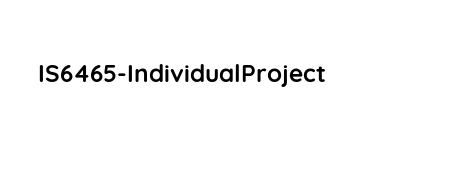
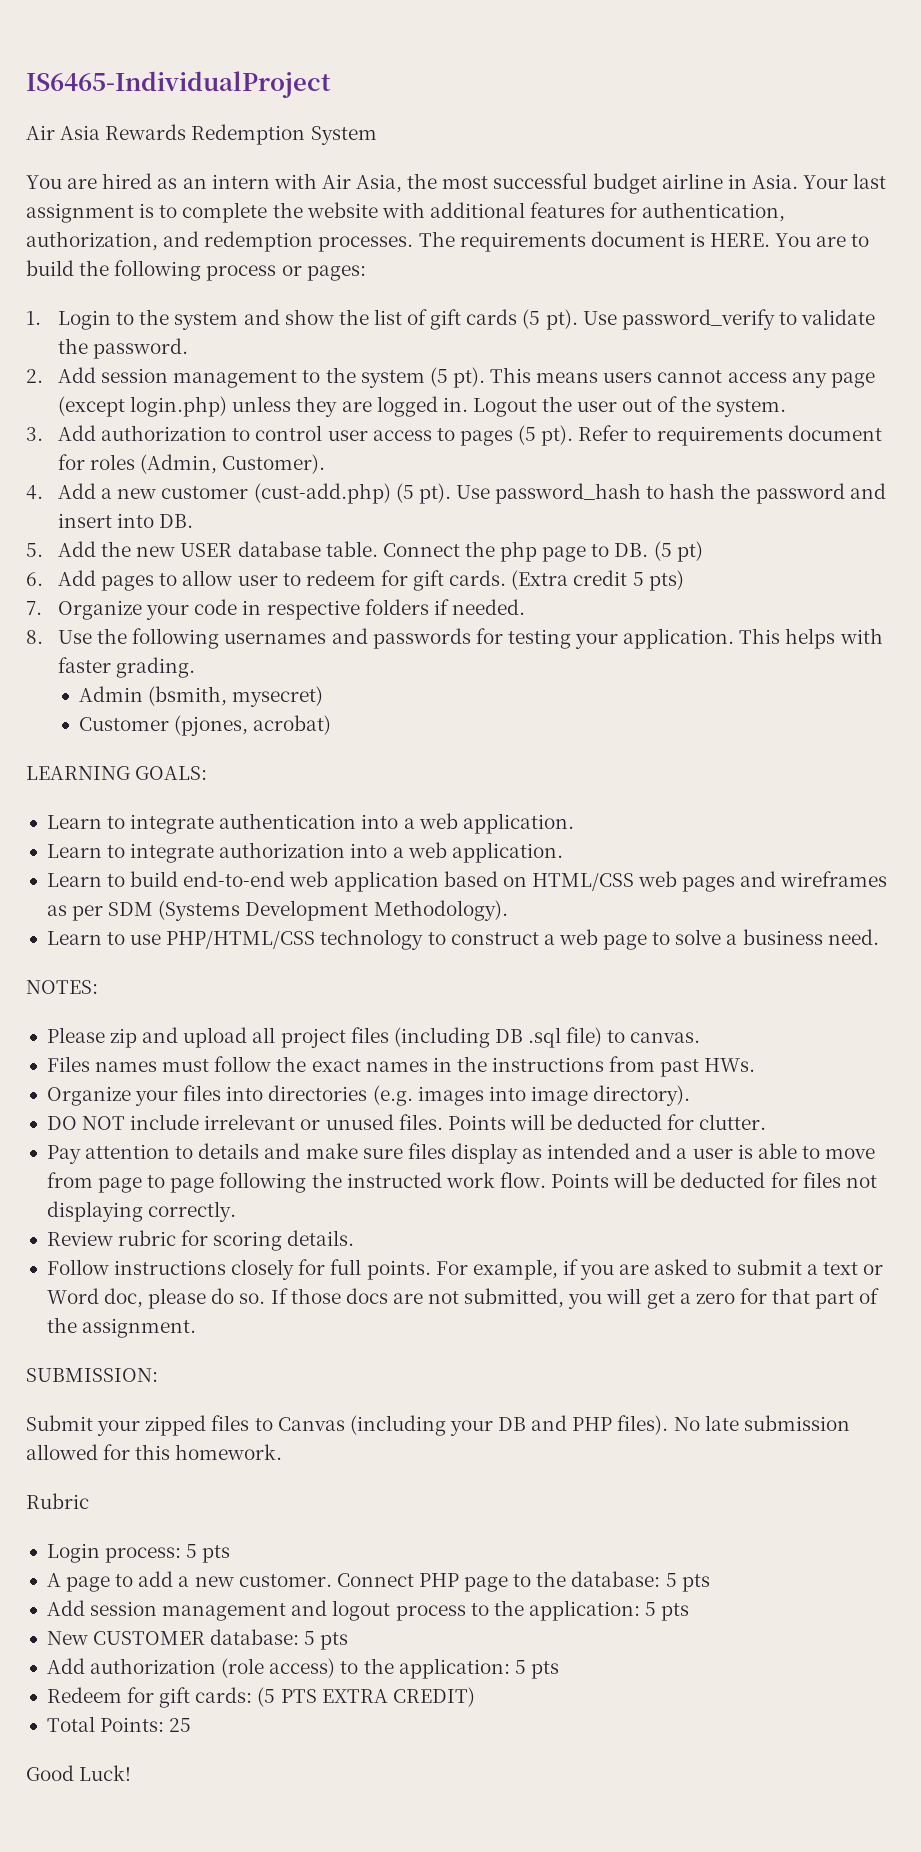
(326, 75) none -> [26,124,377,145] [26,173,887,194] [26,202,786,223] [26,231,870,252] [26,260,366,281] [26,309,876,330] [57,338,189,359] [26,367,875,388] [57,396,786,417] [26,425,882,446] [57,454,326,474] [26,483,886,504] [57,513,194,528] [26,541,703,562] [26,570,684,591] [26,599,525,620] [26,628,883,649] [57,657,196,678] [78,686,324,707] [78,715,332,736] [26,766,208,780] [46,813,574,834] [46,842,563,863] [46,871,888,892] [46,900,508,921] [46,929,879,950] [26,980,98,994] [46,1027,701,1048] [46,1056,756,1077] [46,1085,691,1106] [46,1114,767,1130] [46,1143,876,1164] [46,1172,877,1193] [46,1201,237,1222] [46,1230,355,1251] [46,1259,883,1280] [46,1288,880,1309] [46,1317,197,1338] [26,1368,158,1382] [26,1415,850,1436] [26,1444,283,1460] [26,1493,89,1509] [46,1543,231,1563] [46,1571,710,1592] [46,1600,690,1621] [46,1629,349,1650] [46,1658,559,1679] [46,1687,475,1708] [46,1716,192,1732] [26,1765,132,1781] // Air Asia Rewards Redemption System // You are hired as an intern with Air Asia, the most successful budget airline in Asia. Your last assignment is to complete the website with additional features for authentication, authorization, and redemption processes. The requirements document is HERE. You are to build the following process or pages: // 1. Login to the system and show the list of gift cards (5 pt). Use password_verify to validate the password. // 2. Add session management to the system (5 pt). This means users cannot access any page (except login.php) unless they are logged in. Logout the user out of the system. // 3. Add authorization to control user access to pages (5 pt). Refer to requirements document for roles (Admin, Customer). // 4. Add a new customer (cust-add.php) (5 pt). Use password_hash to hash the password and insert into DB. // 5. Add the new USER database table. Connect the php page to DB. (5 pt) // 6. Add pages to allow user to redeem for gift cards. (Extra credit 5 pts) // 7. Organize your code in respective folders if needed. // 8. Use the following usernames and passwords for testing your application. This helps with faster grading. // Admin (bsmith, mysecret) // Customer (pjones, acrobat) // LEARNING GOALS: // Learn to integrate authentication into a web application. // Learn to integrate authorization into a web application. // Learn to build end-to-end web application based on HTML/CSS web pages and wireframes as per SDM (Systems Development Methodology). // Learn to use PHP/HTML/CSS technology to construct a web page to solve a business need. // NOTES: // Please zip and upload all project files (including DB .sql file) to canvas. // Files names must follow the exact names in the instructions from past HWs. // Organize your files into directories (e.g. images into image directory). // DO NOT include irrelevant or unused files. Points will be deducted for clutter. // Pay attention to details and make sure files display as intended and a user is able to move from page to page following the instructed work flow. Points will be deducted for files not displaying correctly. // Review rubric for scoring details. // Follow instructions closely for full points. For example, if you are asked to submit a text or Word doc, please do so. If those docs are not submitted, you will get a zero for that part of the assignment. // SUBMISSION: // Submit your zipped files to Canvas (including your DB and PHP files). No late submission allowed for this homework. // Rubric // Login process: 5 pts // A page to add a new customer. Connect PHP page to the database: 5 pts // Add session management and logout process to the application: 5 pts // New CUSTOMER database: 5 pts // Add authorization (role access) to the application: 5 pts // Redeem for gift cards: (5 PTS EXTRA CREDIT) // Total Points: 25 // Good Luck!

